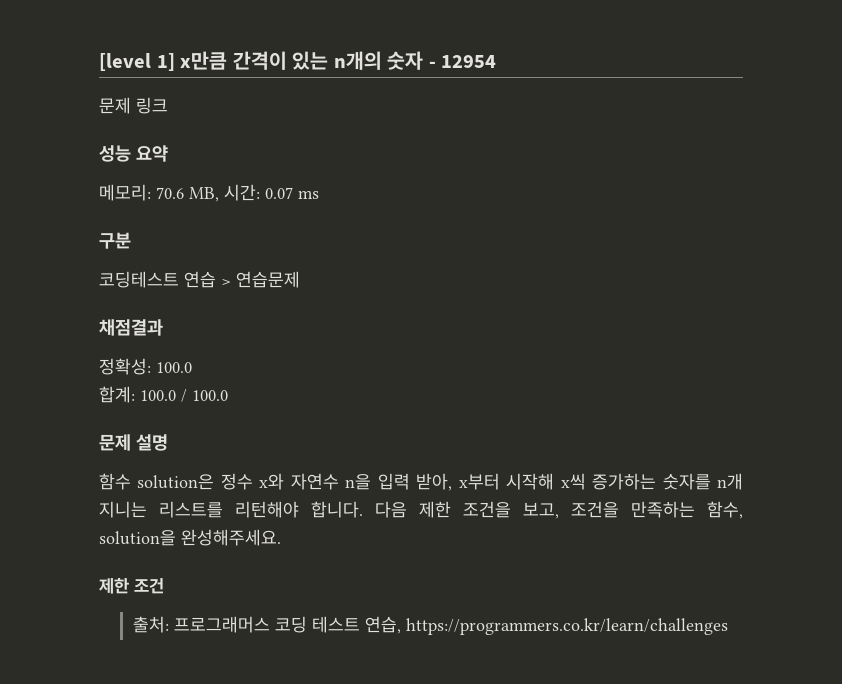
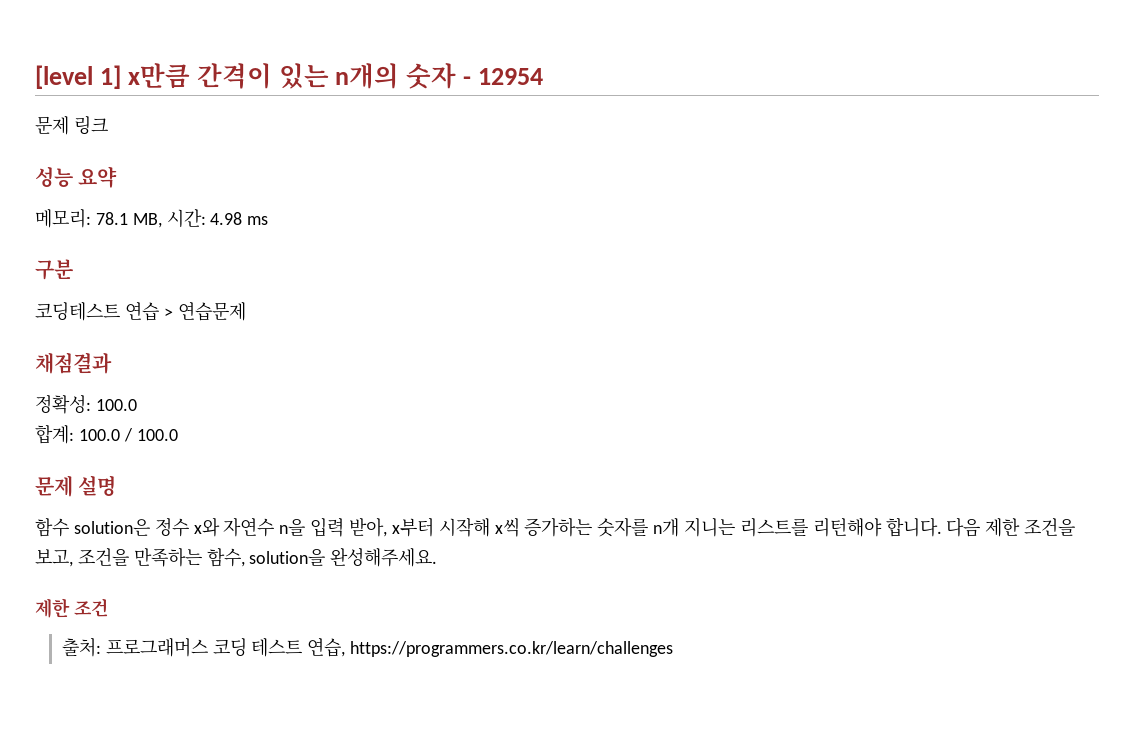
[156,187,184,199] 70.6 -> [95,212,128,225] 78.1
[265,187,293,199] 0.07 -> [210,212,243,225] 4.98

